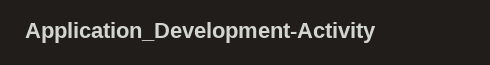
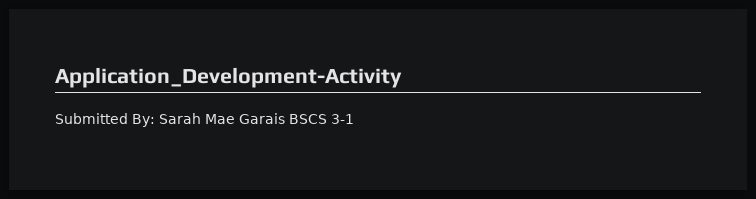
(376, 32) none -> [55,113,354,127] // Submitted By: Sarah Mae Garais BSCS 3-1

